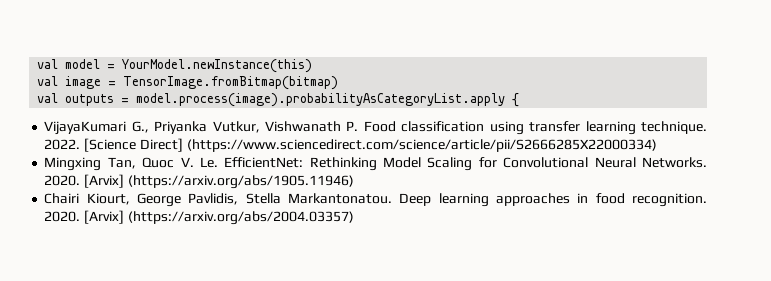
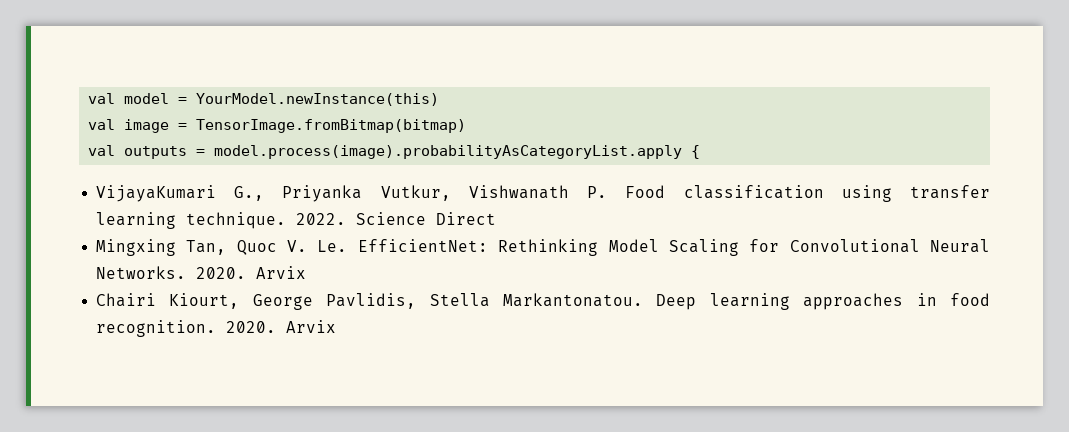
[84,138,657,152] [Science Direct] (https://www.sciencedirect.com/science/article/pii/S2666285X22000334) -> [356,212,497,225] Science Direct
[84,174,354,189] [Arvix] (https://arxiv.org/abs/1905.11946) -> [256,266,307,279] Arvix
[84,210,354,225] [Arvix] (https://arxiv.org/abs/2004.03357) -> [286,320,337,333] Arvix

